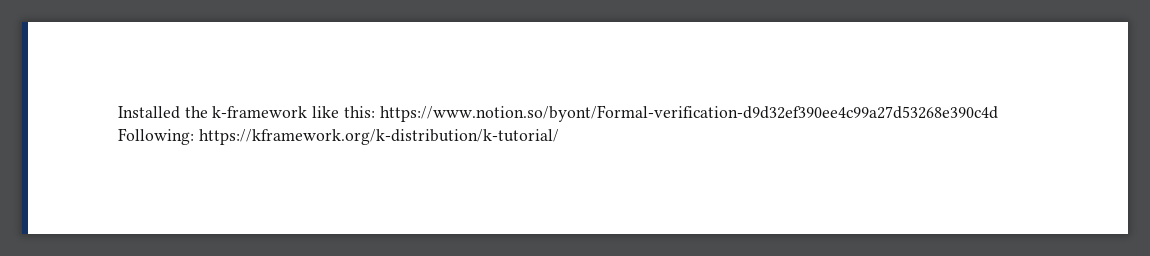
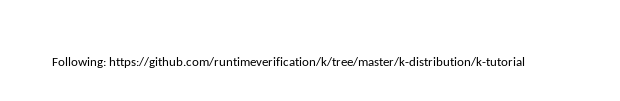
[118,105,998,122] [118,128,559,145] Installed the k-framework like this: https://www.notion.so/byont/Formal-verification-d9d32ef390ee4c99a27d53268e390c4d Following: https://kframework.org/k-distribution/k-tutorial/ -> [52,57,526,68] Following: https://github.com/runtimeverification/k/tree/master/k-distribution/k-tutorial

